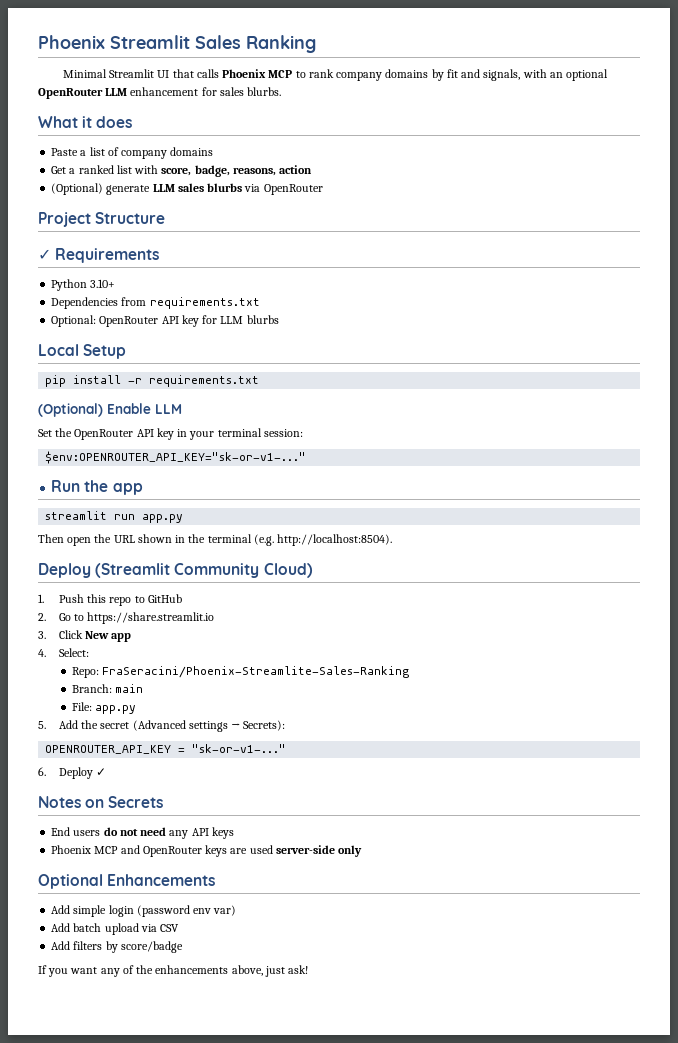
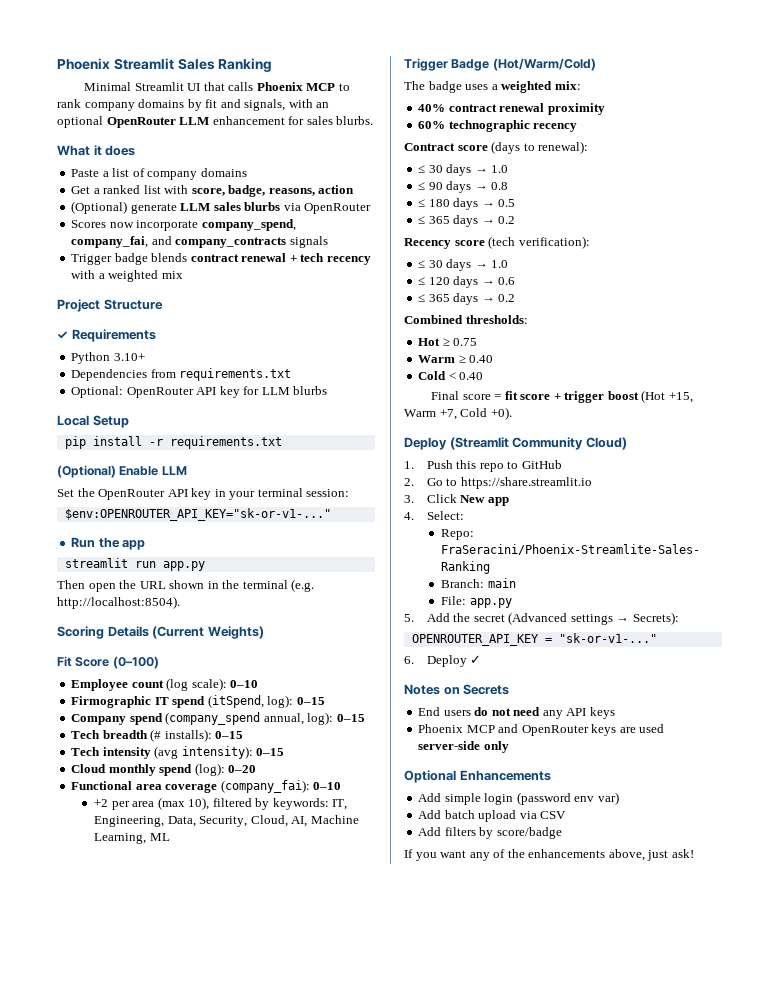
(323, 189) none -> [71,219,296,231] [71,236,328,248] [71,253,371,265] [71,270,183,282] // Scores now incorporate company_spend, company_fai, and company_contracts signals // Trigger badge blends contract renewal + tech recency with a weighted mix
(393, 540) none -> [57,626,264,639] [57,656,159,669] [71,678,259,691] [71,695,325,708] [71,712,365,725] [71,729,244,742] [71,746,285,759] [71,763,257,776] [71,780,342,793] [94,797,348,810] [94,815,359,827] [94,833,170,844] [404,58,596,71] [404,81,581,93] [418,103,605,115] [418,120,578,132] [404,141,589,154] [418,164,509,176] [418,181,509,193] [418,198,516,210] [418,215,516,227] [404,236,590,249] [418,259,509,271] [418,276,516,288] [418,293,516,305] [404,315,528,324] [418,338,478,346] [418,355,494,363] [418,371,484,380] [431,390,693,403] [404,407,512,420] // Scoring Details (Current Weights) // Fit Score (0–100) // Employee count (log scale): 0–10 // Firmographic IT spend (itSpend, log): 0–15 // Company spend (company_spend annual, log): 0–15 // Tech breadth (# installs): 0–15 // Tech intensity (avg intensity): 0–15 // Cloud monthly spend (log): 0–20 // Functional area coverage (company_fai): 0–10 // +2 per area (max 10), filtered by keywords: IT, Engineering, Data, Security, Cloud, AI, Machine Learning, ML // Trigger Badge (Hot/Warm/Cold) // The badge uses a weighted mix: // 40% contract renewal proximity // 60% technographic recency // Contract score (days to renewal): // ≤ 30 days → 1.0 // ≤ 90 days → 0.8 // ≤ 180 days → 0.5 // ≤ 365 days → 0.2 // Recency score (tech verification): // ≤ 30 days → 1.0 // ≤ 120 days → 0.6 // ≤ 365 days → 0.2 // Combined thresholds: // Hot ≥ 0.75 // Warm ≥ 0.40 // Cold < 0.40 // Final score = fit score + trigger boost (Hot +15, Warm +7, Cold +0).

